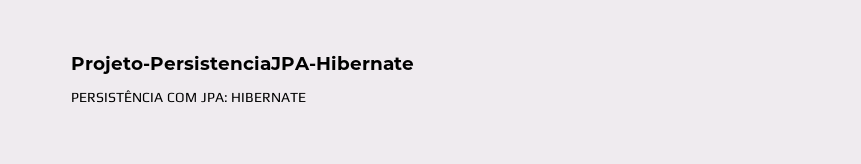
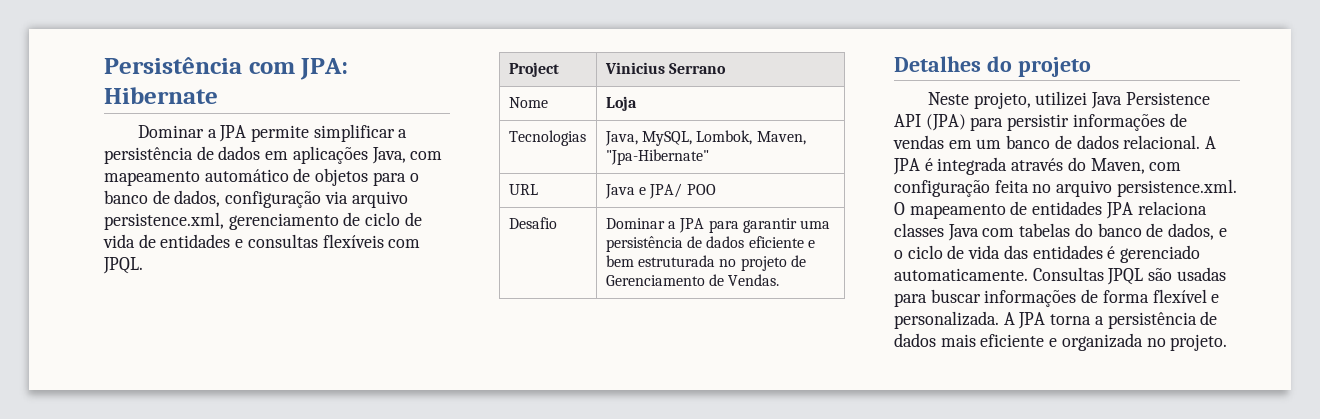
[71,55,414,74] [71,90,307,103] Projeto-PersistenciaJPA-Hibernate // PERSISTÊNCIA COM JPA: HIBERNATE -> [104,57,349,80] [104,87,218,104] [137,124,408,142] [104,146,443,164] [104,168,419,186] [104,190,408,208] [104,212,422,230] [103,234,421,248] [103,257,143,274] [508,62,559,77] [604,62,726,74] [508,97,548,108] [605,96,637,111] [508,130,586,146] [604,130,806,146] [605,149,709,165] [508,184,538,195] [604,183,716,199] [508,217,557,229] [605,218,831,233] [605,236,815,252] [605,255,806,271] [605,274,780,286] [894,56,1091,77] [927,91,1210,109] [894,113,1187,131] [893,135,1217,149] [893,157,1182,175] [894,179,1237,197] [894,201,1207,219] [894,223,1227,241] [894,245,1201,263] [894,267,1226,285] [894,289,1220,307] [894,311,1218,329] [894,333,1228,351] Persistência com JPA: Hibernate // Dominar a JPA permite simplificar a persistência de dados em aplicações Java, com mapeamento automático de objetos para o banco de dados, configuração via arquivo persistence.xml, gerenciamento de ciclo de vida de entidades e consultas flexíveis com JPQL. // Project | Vinicius Serrano // Nome | Loja // Tecnologias | Java, MySQL, Lombok, Maven, "Jpa-Hibernate" // URL | Java e JPA/ POO // Desafio | Dominar a JPA para garantir uma persistência de dados eficiente e bem estruturada no projeto de Gerenciamento de Vendas. // Detalhes do projeto // Neste projeto, utilizei Java Persistence API (JPA) para persistir informações de vendas em um banco de dados relacional. A JPA é integrada através do Maven, com configuração feita no arquivo persistence.xml. O mapeamento de entidades JPA relaciona classes Java com tabelas do banco de dados, e o ciclo de vida das entidades é gerenciado automaticamente. Consultas JPQL são usadas para buscar informações de forma flexível e personalizada. A JPA torna a persistência de dados mais eficiente e organizada no projeto.

